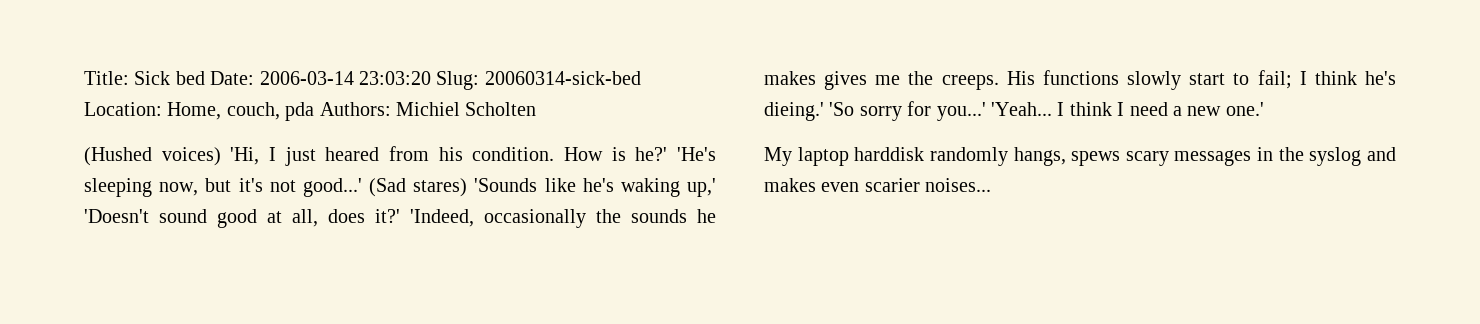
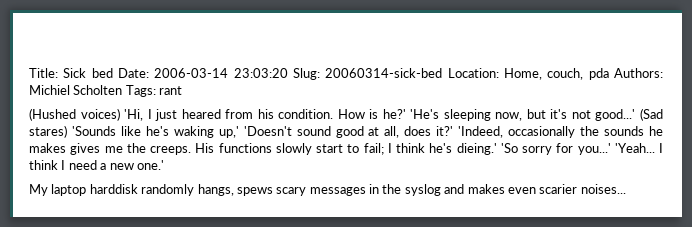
(537, 109) none -> [125,85,183,97] Tags: rant

